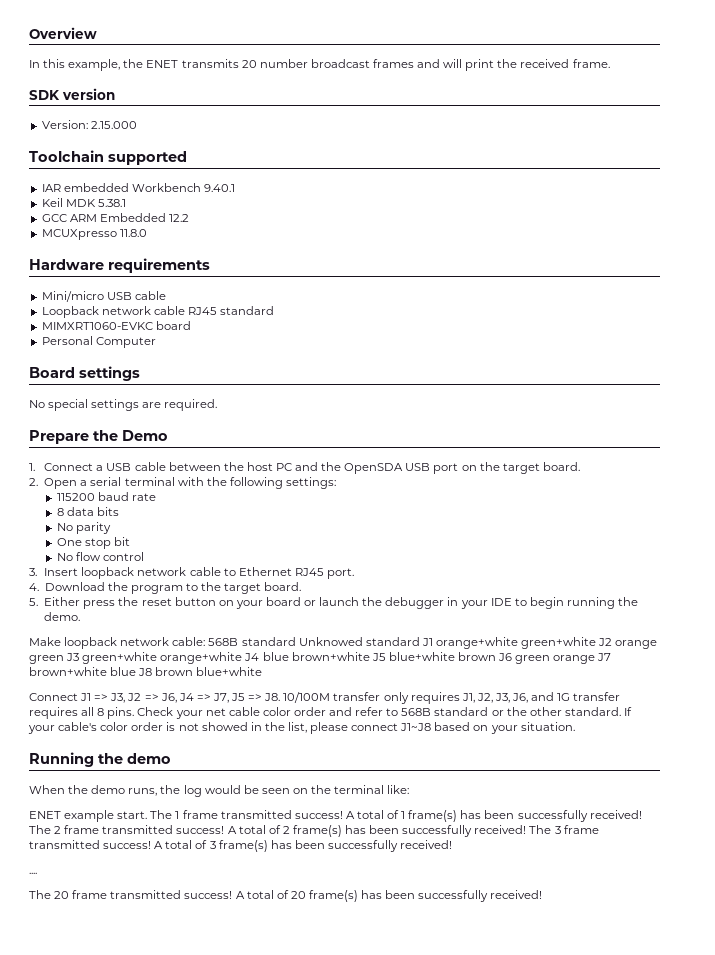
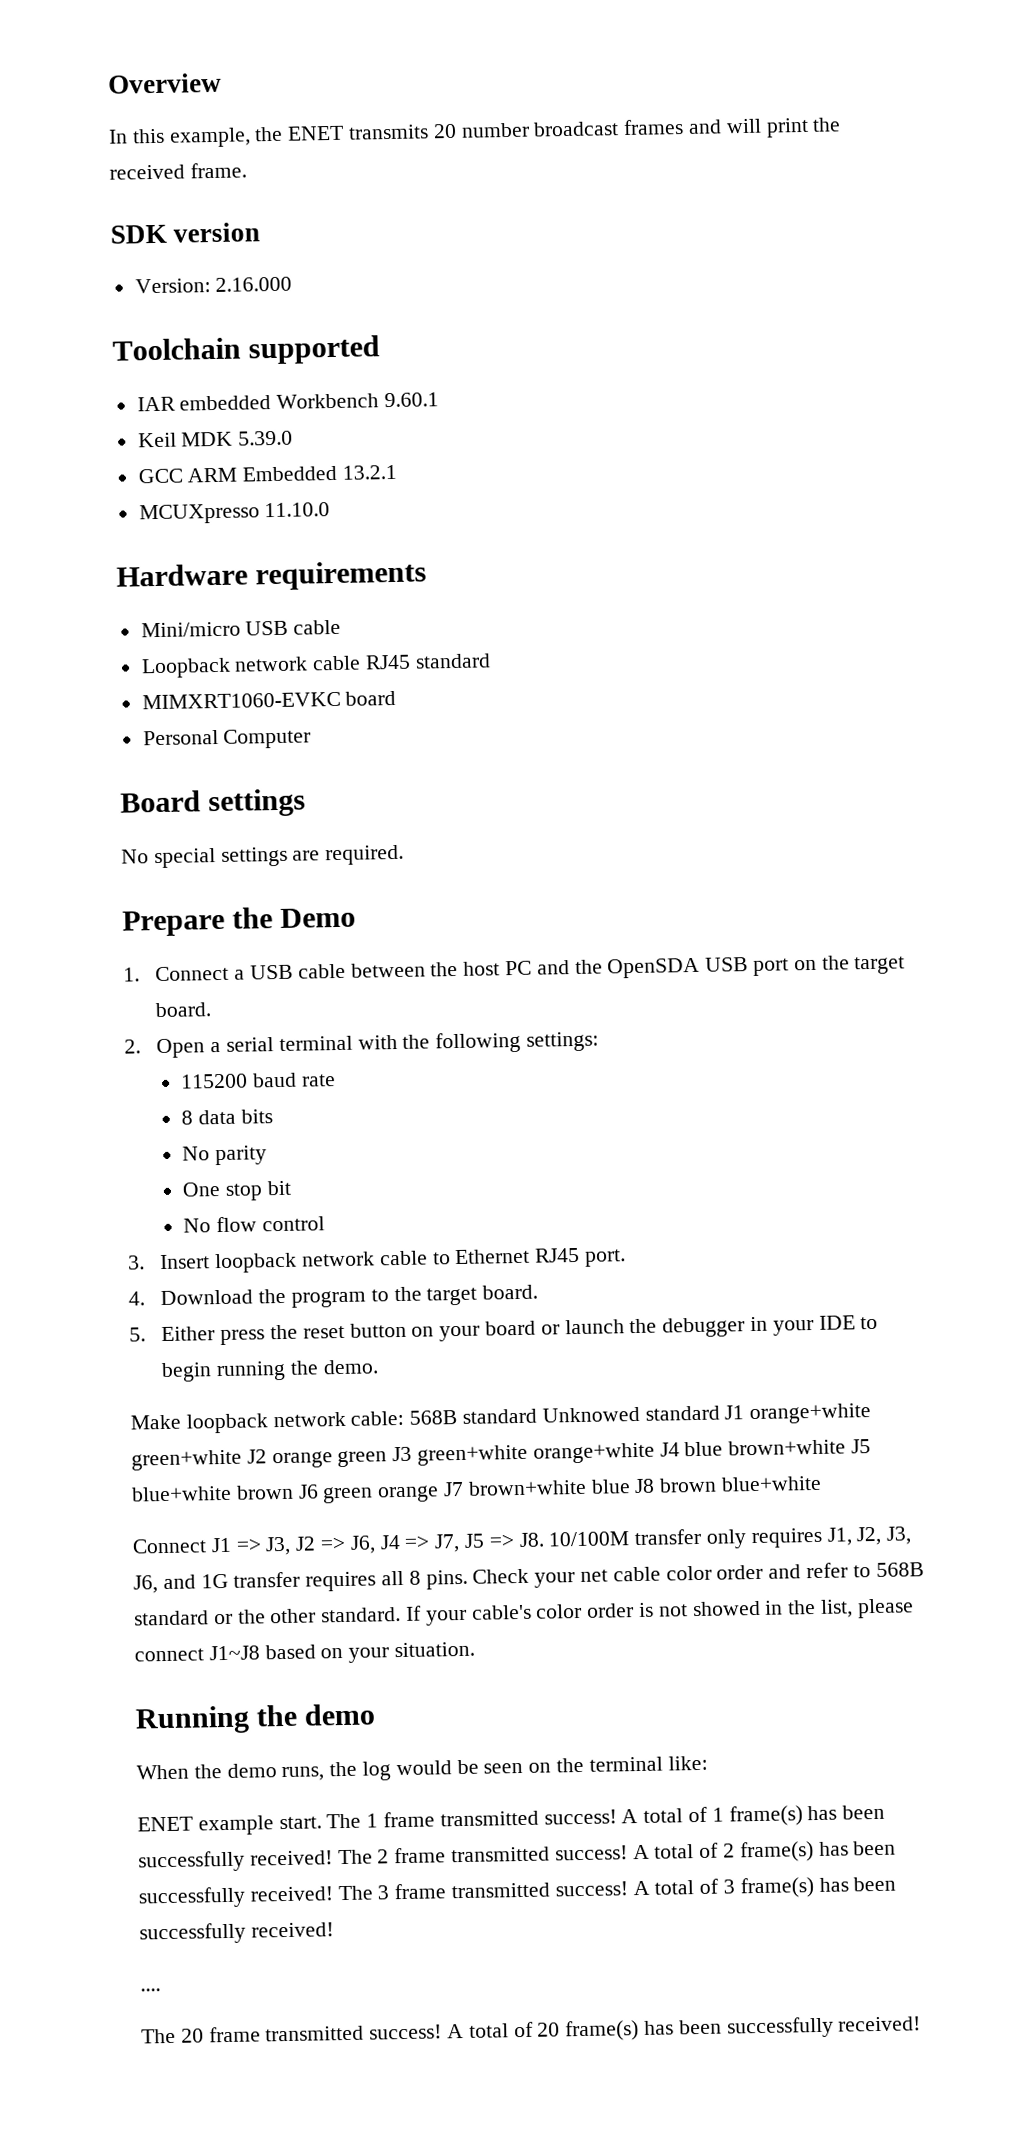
[90,121,137,129] 2.15.000 -> [215,276,293,292] 2.16.000
[203,184,235,192] 9.40.1 -> [384,392,440,408] 9.60.1
[97,199,126,207] 5.38.1 -> [238,430,294,446] 5.39.0
[168,214,189,222] 12.2 -> [342,464,398,480] 13.2.1
[119,229,147,237] 11.8.0 -> [264,502,331,518] 11.10.0

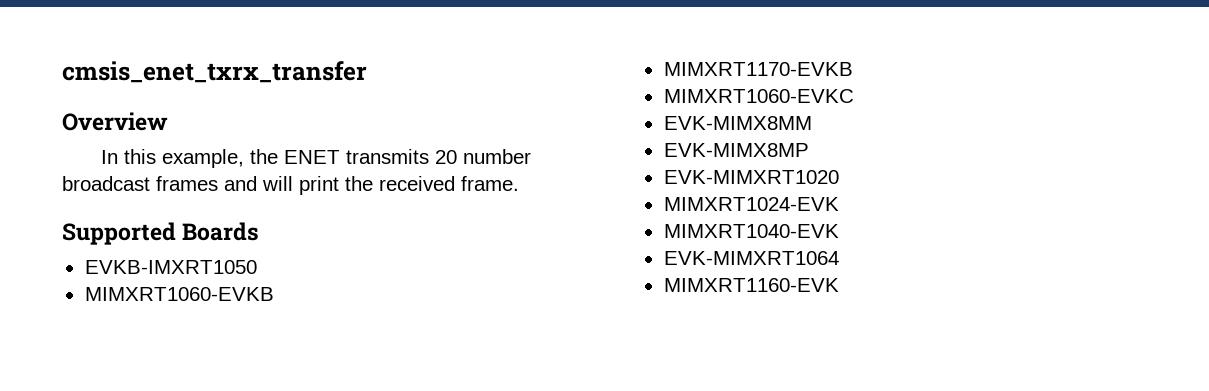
(108, 83) none -> [62,61,367,83] cmsis_enet_txrx_transfer //
[110,222,261,244] [134,276,293,294] [112,335,381,365] [136,392,440,412] [137,430,294,448] [137,464,398,484] [138,502,331,525] [116,560,428,591] [140,619,342,638] [140,653,491,679] [141,690,397,710] [142,728,312,749] [120,788,307,818] [121,844,405,869] [122,907,357,937] [123,955,906,982] [155,1002,212,1018] [124,1031,599,1059] [179,1072,336,1089] [180,1109,273,1125] [181,1145,267,1166] [181,1180,292,1201] [182,1216,325,1233] [128,1247,626,1274] [128,1284,539,1308] [129,1315,879,1346] [161,1359,379,1383] [130,1403,872,1434] [131,1439,872,1471] [131,1475,823,1504] [132,1526,913,1556] [133,1562,924,1594] [134,1598,914,1626] [134,1641,476,1663] [135,1703,376,1735] [136,1755,708,1782] [137,1804,886,1836] [138,1840,897,1873] [138,1876,897,1909] [139,1922,334,1945] [140,1988,161,1992] [141,2016,922,2044] SDK version // Version: 2.16.000 // Toolchain supported // IAR embedded Workbench 9.60.1 // Keil MDK 5.39.0 // GCC ARM Embedded 13.2.1 // MCUXpresso 11.10.0 // Hardware requirements // Mini/micro USB cable // Loopback network cable RJ45 standard // MIMXRT1060-EVKC board // Personal Computer // Board settings // No special settings are required. // Prepare the Demo // 1. Connect a USB cable between the host PC and the OpenSDA USB port on the target board. // 2. Open a serial terminal with the following settings: // 115200 baud rate // 8 data bits // No parity // One stop bit // No flow control // 3. Insert loopback network cable to Ethernet RJ45 port. // 4. Download the program to the target board. // 5. Either press the reset button on your board or launch the debugger in your IDE to begin running the demo. // Make loopback network cable: 568B standard Unknowed standard J1 orange+white green+white J2 orange green J3 green+white orange+white J4 blue brown+white J5 blue+white brown J6 green orange J7 brown+white blue J8 brown blue+white // Connect J1 => J3, J2 => J6, J4 => J7, J5 => J8. 10/100M transfer only requires J1, J2, J3, J6, and 1G transfer requires all 8 pins. Check your net cable color order and refer to 568B standard or the other standard. If your cable's color order is not showed in the list, please connect J1~J8 based on your situation. // Running the demo // When the demo runs, the log would be seen on the terminal like: // ENET example start. The 1 frame transmitted success! A total of 1 frame(s) has been successfully received! The 2 frame transmitted success! A total of 2 frame(s) has been successfully received! The 3 frame transmitted success! A total of 3 frame(s) has been successfully received! // .... // The 20 frame transmitted success! A total of 20 frame(s) has been successfully received! -> [62,222,260,245] [84,260,257,274] [84,287,274,301] [663,62,853,76] [663,89,854,103] [663,116,812,130] [663,143,809,157] [663,170,839,184] [663,197,839,211] [663,224,839,238] [663,251,839,265] [663,278,839,292] Supported Boards // EVKB-IMXRT1050 // MIMXRT1060-EVKB // MIMXRT1170-EVKB // MIMXRT1060-EVKC // EVK-MIMX8MM // EVK-MIMX8MP // EVK-MIMXRT1020 // MIMXRT1024-EVK // MIMXRT1040-EVK // EVK-MIMXRT1064 // MIMXRT1160-EVK

